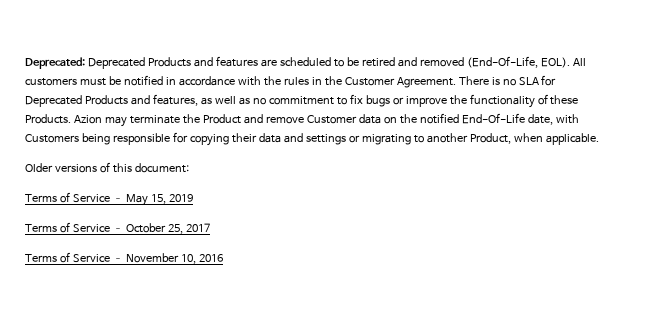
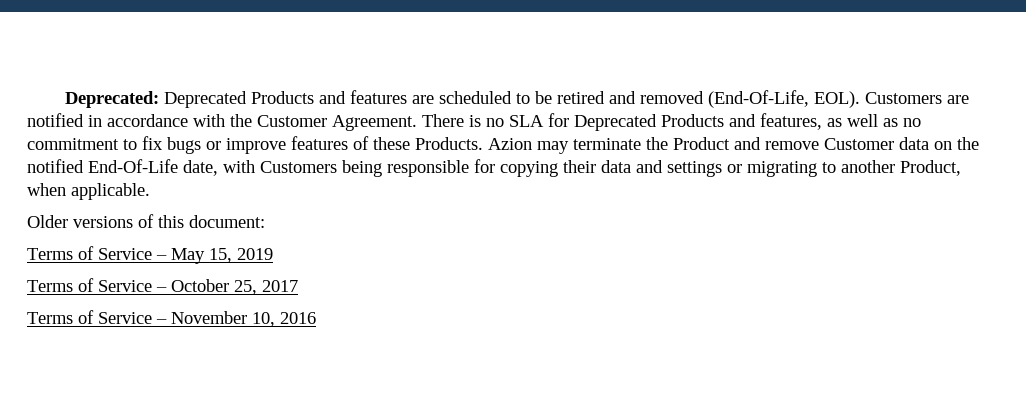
[572,58,586,66] [25,76,121,86] All customers must be -> [865,92,970,104] Customers are
[283,76,342,86] rules in the -> (252, 120) none
[449,94,535,108] the functionality -> [291,136,348,150] features

